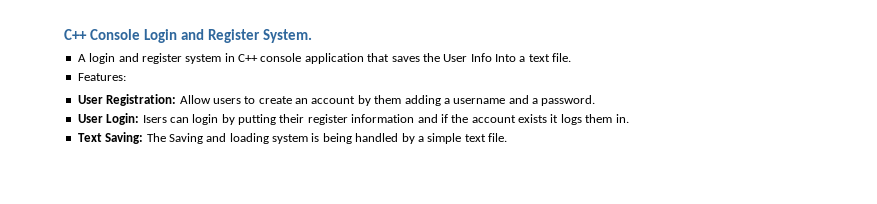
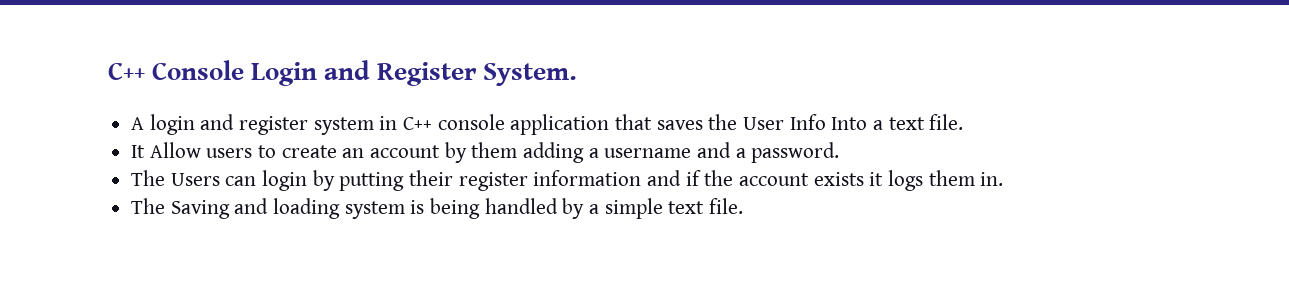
[77,73,126,81] [77,94,177,106] Features: // User Registration: -> [131,145,146,158] It
[77,113,167,125] User Login: Isers -> [131,170,220,186] The Users
[77,132,144,144] Text Saving: -> (1004, 179) none

